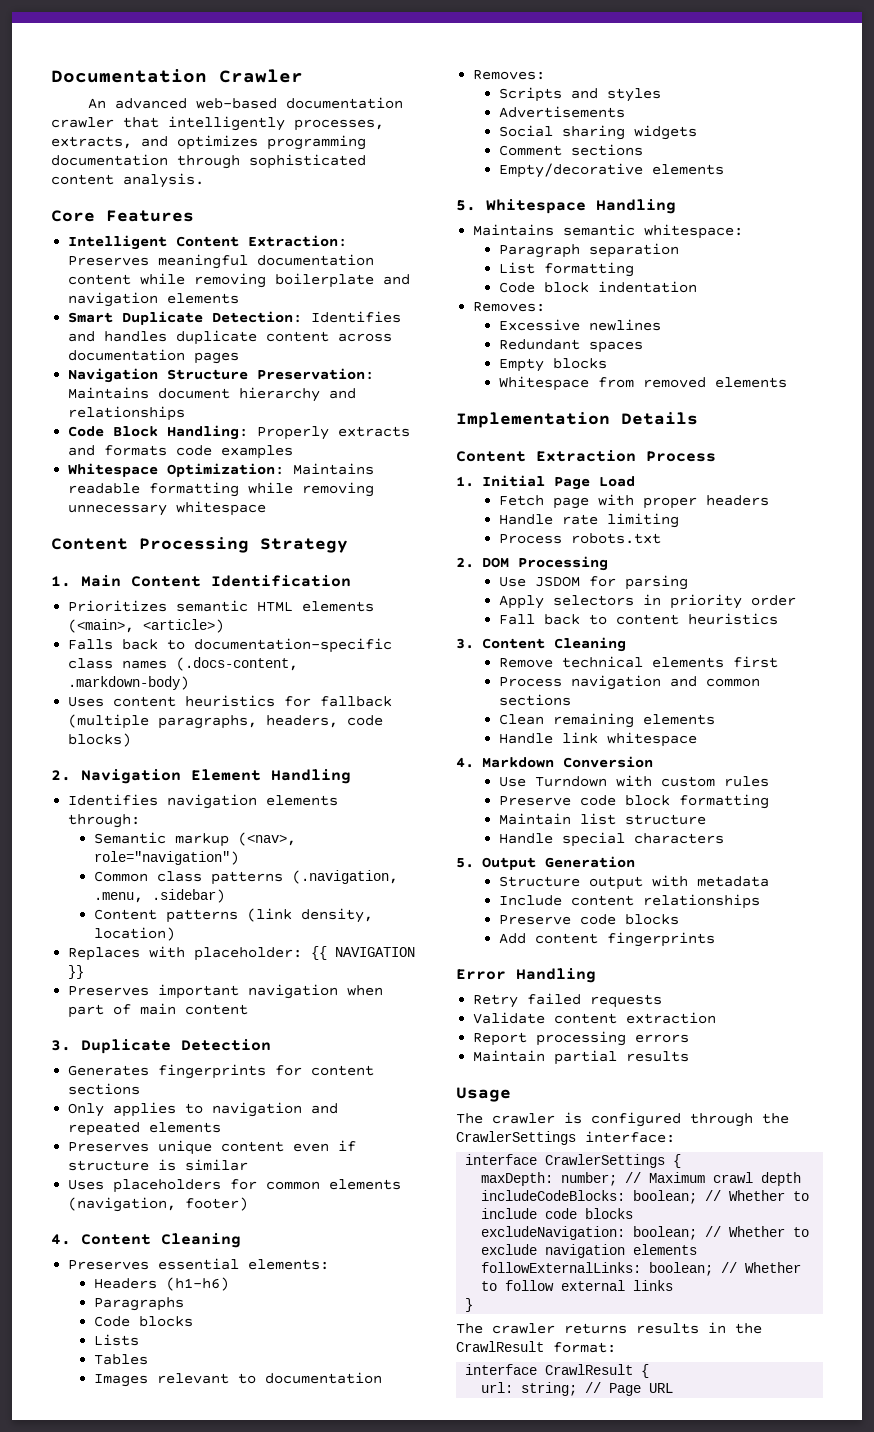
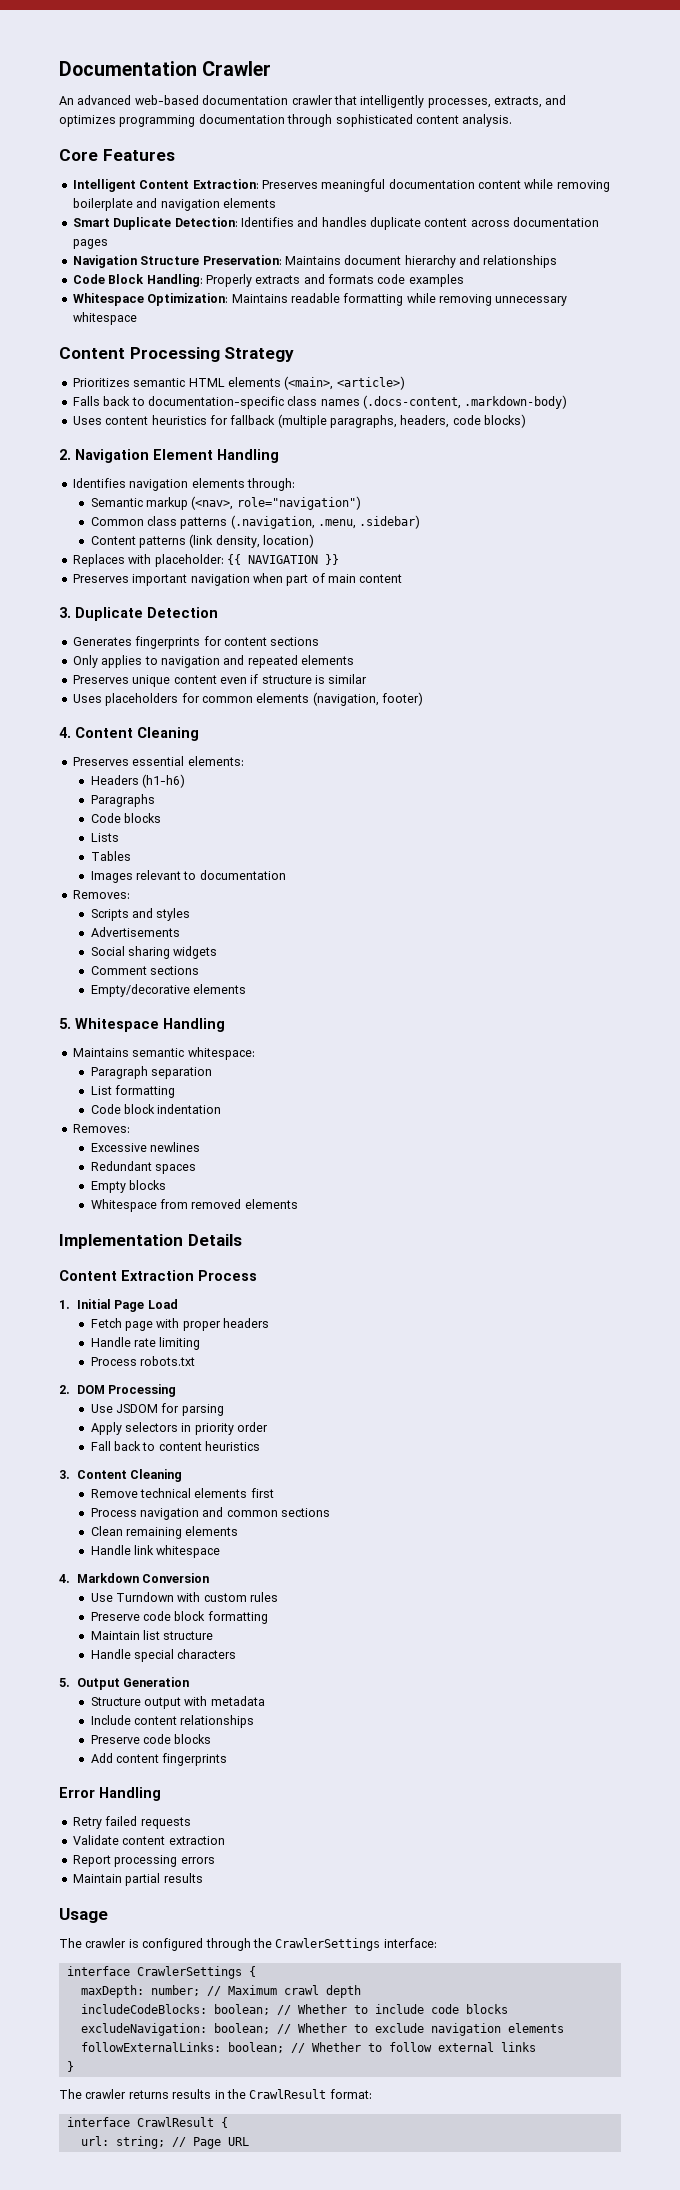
[51,575,351,587] // 1. Main Content Identification -> (295, 354) none

